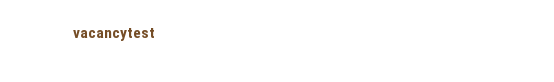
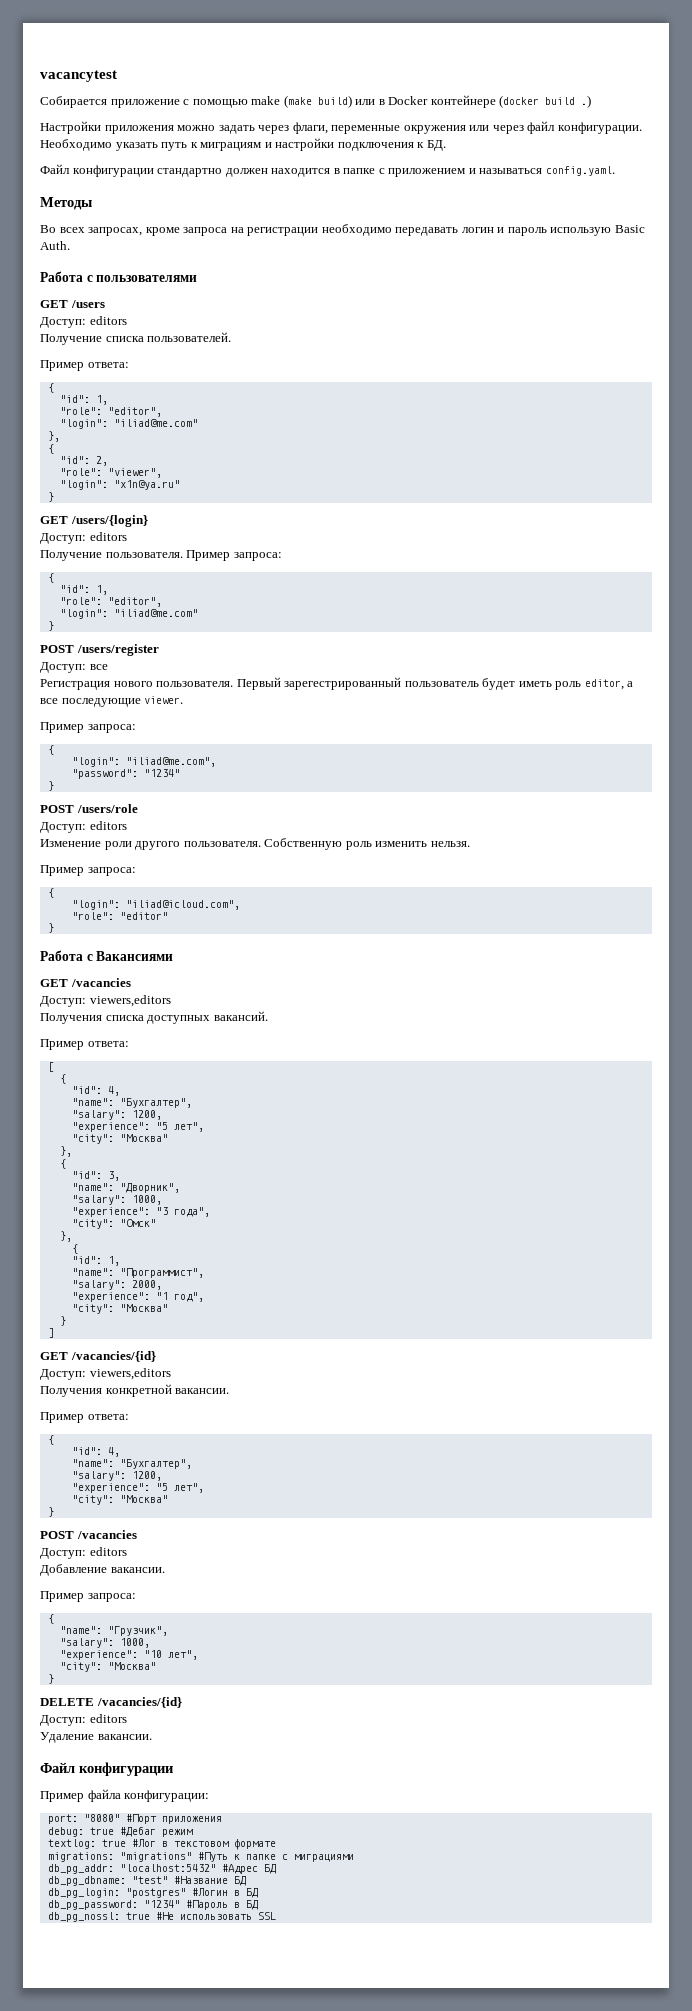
(155, 34) none -> [40,95,592,108] [40,121,642,134] [40,138,446,151] [40,164,615,177] [40,197,92,210] [40,224,645,236] [40,241,70,250] [40,271,198,282] [40,300,105,308] [40,316,127,328] [40,332,232,345] [40,360,129,371] [47,383,54,393] [59,395,108,405] [59,407,162,417] [59,419,198,429] [47,431,60,442] [47,444,54,454] [59,456,108,466] [59,468,162,478] [59,480,180,490] [47,492,54,502] [40,515,148,527] [40,532,127,544] [40,550,282,561] [47,573,54,583] [59,585,108,595] [59,597,162,607] [59,609,198,619] [47,621,54,631] [40,644,159,656] [40,662,108,673] [40,677,634,690] [40,696,184,707] [40,722,136,733] [47,745,54,755] [71,757,216,767] [71,769,180,779] [47,781,54,791] [40,804,138,813] [40,821,127,833] [40,838,470,850] [40,865,136,876] [47,888,54,898] [71,900,240,910] [71,912,168,920] [47,923,54,933] [40,950,174,961] [40,978,131,987] [40,995,171,1007] [40,1011,268,1024] [40,1039,129,1050] [47,1062,54,1072] [59,1074,66,1084] [71,1086,120,1096] [71,1098,192,1108] [71,1110,162,1120] [71,1122,204,1132] [71,1134,168,1144] [59,1146,72,1157] [59,1159,66,1169] [71,1171,120,1181] [71,1183,180,1193] [71,1195,162,1205] [71,1207,210,1217] [71,1219,156,1229] [59,1231,72,1242] [71,1244,78,1254] [71,1256,120,1266] [71,1268,204,1278] [71,1280,162,1290] [71,1292,204,1302] [71,1304,168,1314] [59,1316,66,1326] [47,1328,54,1338] [40,1351,156,1362] [40,1368,171,1380] [40,1384,230,1397] [40,1412,129,1423] [47,1435,54,1445] [71,1447,120,1457] [71,1459,192,1469] [71,1471,162,1481] [71,1483,204,1493] [71,1495,168,1505] [47,1507,54,1517] [40,1530,137,1539] [40,1547,127,1559] [40,1564,165,1576] [40,1591,136,1602] [47,1614,54,1624] [59,1626,168,1636] [59,1638,150,1648] [59,1650,198,1660] [59,1662,156,1672] [47,1674,54,1684] [40,1697,182,1708] [40,1714,127,1726] [40,1732,152,1743] [40,1762,173,1776] [40,1789,210,1802] [47,1814,222,1824] [47,1826,193,1837] [47,1839,276,1850] [47,1852,354,1862] [47,1864,276,1874] [47,1876,246,1886] [47,1888,258,1898] [47,1900,258,1910] [47,1912,276,1922] // Собирается приложение с помощью make (make build) или в Docker контейнере (docker build .) // Настройки приложения можно задать через флаги, переменные окружения или через файл конфигурации. Необходимо указать путь к миграциям и настройки подключения к БД. // Файл конфигурации стандартно должен находится в папке с приложением и называться config.yaml. // Методы // Во всех запросах, кроме запроса на регистрации необходимо передавать логин и пароль использую Basic Auth. // Работа с пользователями // GET /users // Доступ: editors // Получение списка пользователей. // Пример ответа: // { // "id": 1, // "role": "editor", // "login": "iliad@me.com" // }, // { // "id": 2, // "role": "viewer", // "login": "x1n@ya.ru" // } // GET /users/{login} // Доступ: editors // Получение пользователя. Пример запроса: // { // "id": 1, // "role": "editor", // "login": "iliad@me.com" // } // POST /users/register // Доступ: все // Регистрация нового пользователя. Первый зарегестрированный пользователь будет иметь роль editor, а все последующие viewer. // Пример запроса: // { // "login": "iliad@me.com", // "password": "1234" // } // POST /users/role // Доступ: editors // Изменение роли другого пользователя. Собственную роль изменить нельзя. // Пример запроса: // { // "login": "iliad@icloud.com", // "role": "editor" // } // Работа с Вакансиями // GET /vacancies // Доступ: viewers,editors // Получения списка доступных вакансий. // Пример ответа: // [ // { // "id": 4, // "name": "Бухгалтер", // "salary": 1200, // "experience": "5 лет", // "city": "Москва" // }, // { // "id": 3, // "name": "Дворник", // "salary": 1000, // "experience": "3 года", // "city": "Омск" // }, // { // "id": 1, // "name": "Программист", // "salary": 2000, // "experience": "1 год", // "city": "Москва" // } // ] // GET /vacancies/{id} // Доступ: viewers,editors // Получения конкретной вакансии. // Пример ответа: // { // "id": 4, // "name": "Бухгалтер", // "salary": 1200, // "experience": "5 лет", // "city": "Москва" // } // POST /vacancies // Доступ: editors // Добавление вакансии. // Пример запроса: // { // "name": "Грузчик", // "salary": 1000, // "experience": "10 лет", // "city": "Москва" // } // DELETE /vacancies/{id} // Доступ: editors // Удаление вакансии. // Файл конфигурации // Пример файла конфигурации: // port: "8080" #Порт приложения // debug: true #Дебаг режим // textlog: true #Лог в текстовом формате // migrations: "migrations" #Путь к папке с миграциями // db_pg_addr: "localhost:5432" #Адрес БД // db_pg_dbname: "test" #Название БД // db_pg_login: "postgres" #Логин в БД // db_pg_password: "1234" #Пароль в БД // db_pg_nossl: true #Не использовать SSL

